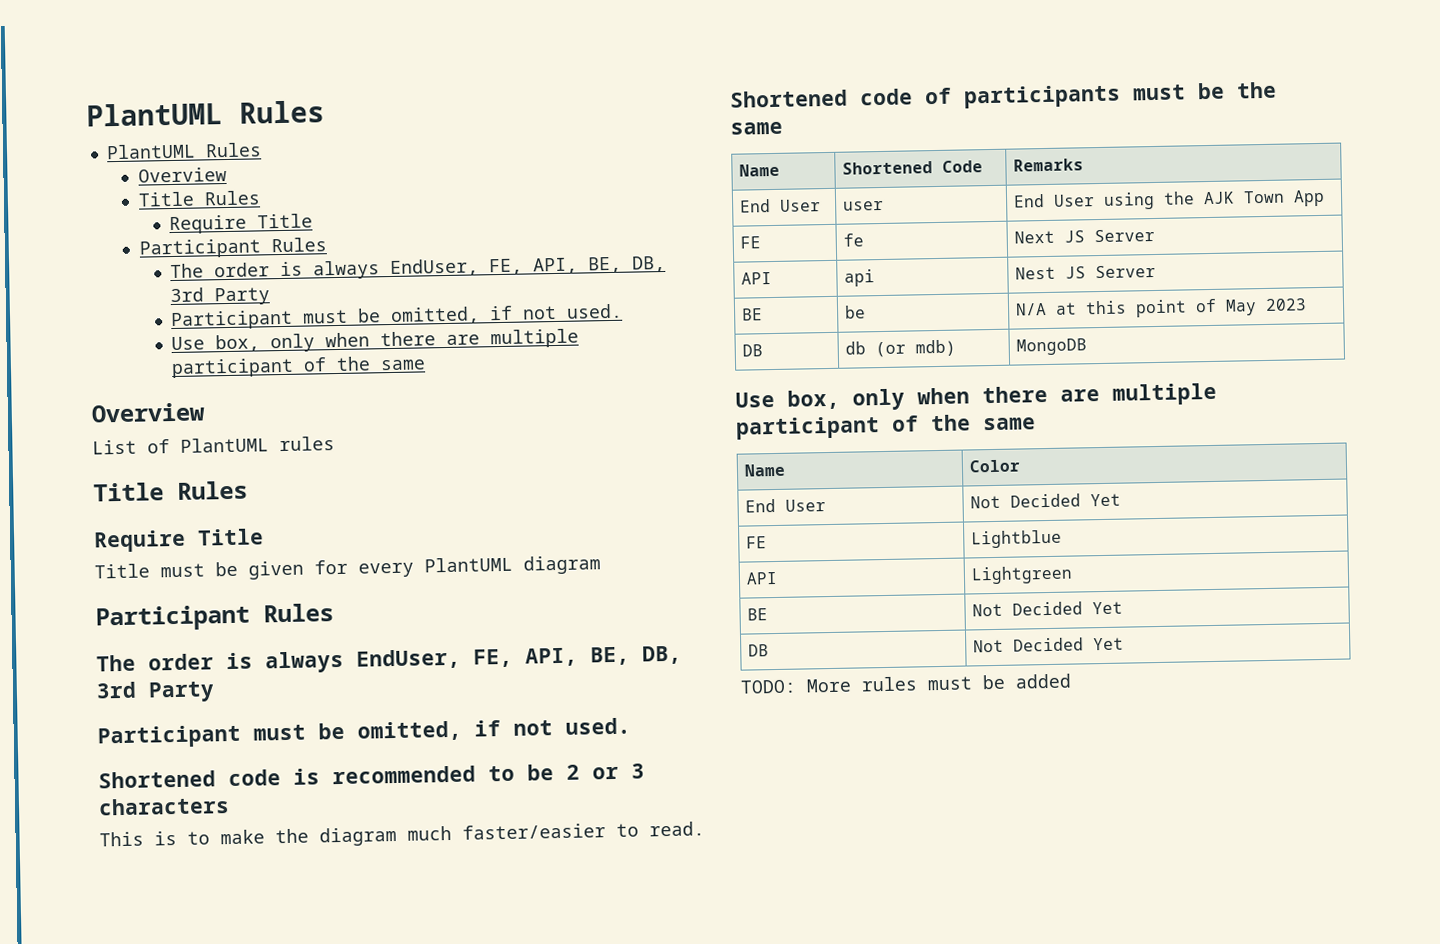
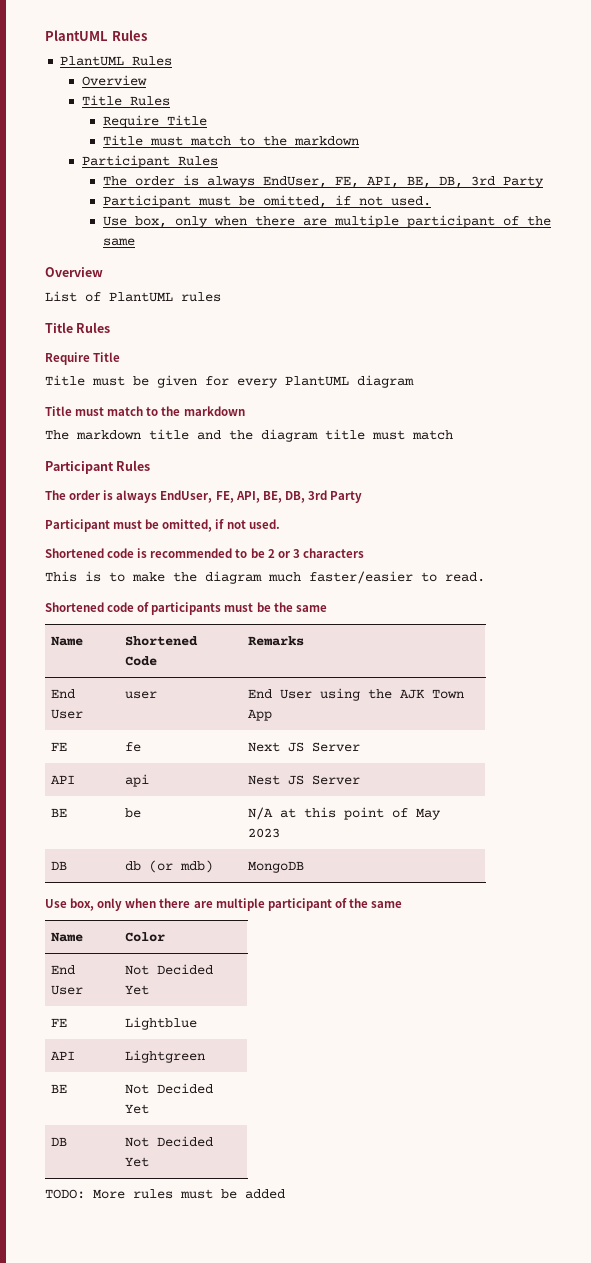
(314, 221) none -> [102,135,359,146] // Title must match to the markdown
(601, 565) none -> [45,406,245,416] [45,429,453,442] // Title must match to the markdown // The markdown title and the diagram title must match

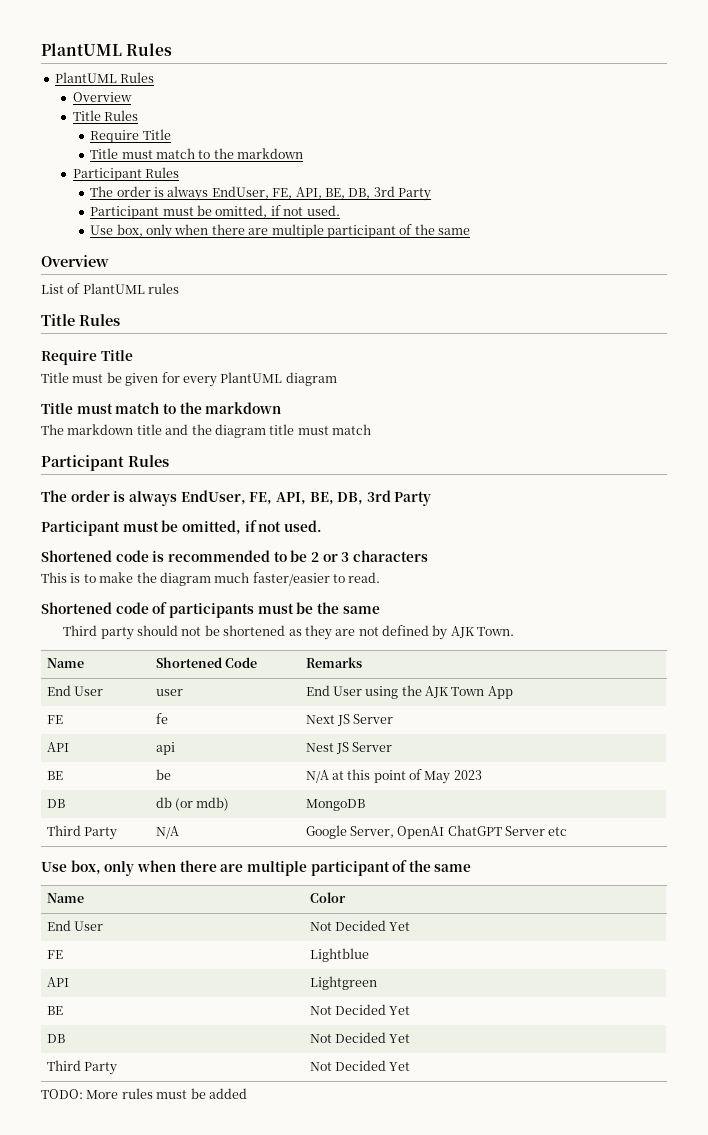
(327, 608) none -> [63,625,515,640] // Third party should not be shortened as they are not defined by AJK Town.
(305, 867) none -> [46,825,117,840] [155,826,179,839] [305,825,568,839] // Third Party | N/A | Google Server, OpenAI ChatGPT Server etc
(150, 1162) none -> [46,1060,117,1075] [309,1060,411,1071] // Third Party | Not Decided Yet

